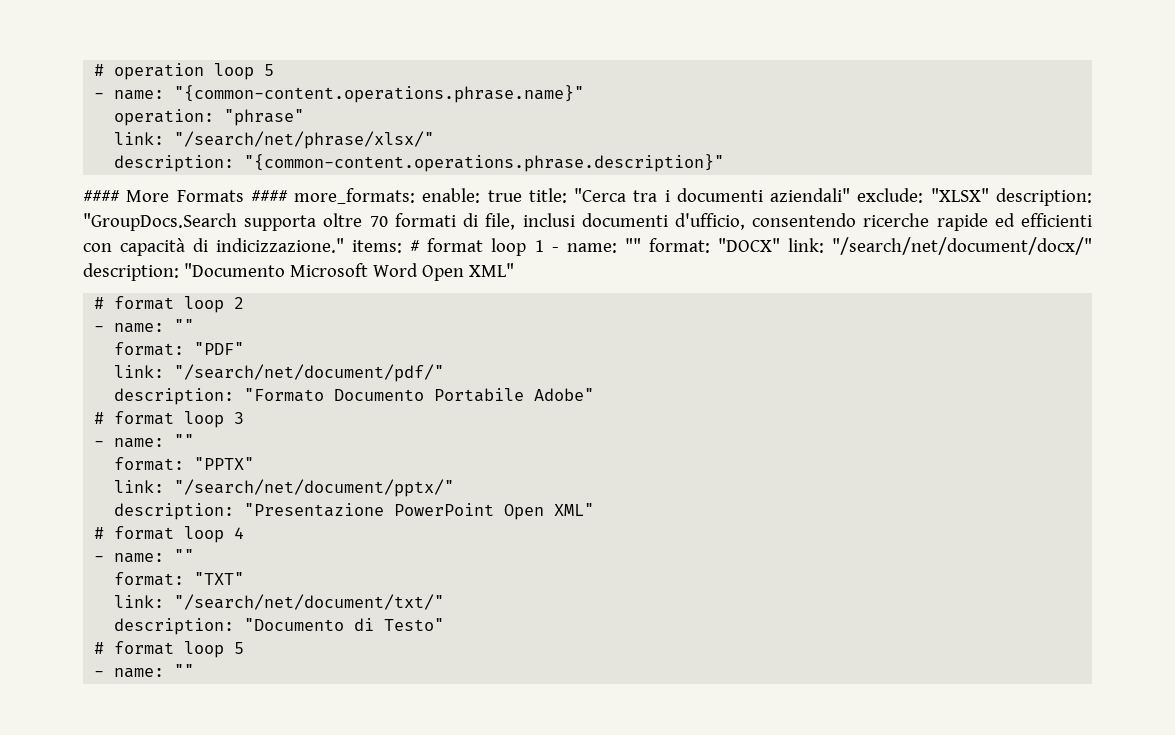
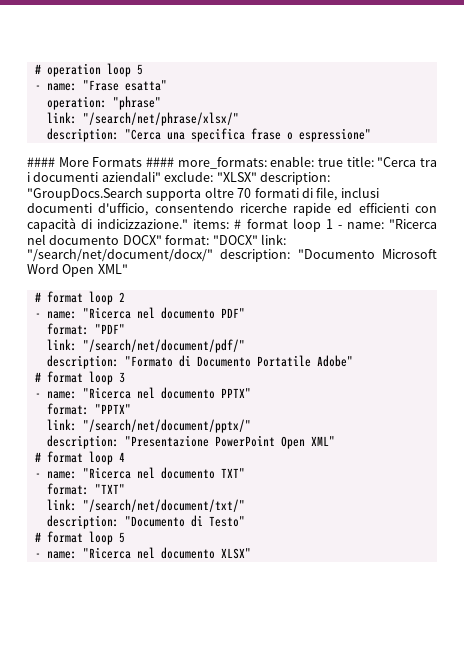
[174,85,585,103] "{common-content.operations.phrase.name}" -> [82,80,167,91] "Frase esatta"
[244,154,725,172] "{common-content.operations.phrase.description}" -> [124,128,371,142] "Cerca una specifica frase o espressione"
[624,238,641,252] "" -> [389,219,438,229] [27,234,162,245] "Ricerca nel documento DOCX"
[174,319,195,332] "" -> [82,307,245,319] "Ricerca nel documento PDF"
[334,388,525,402] Documento Portabile -> [178,355,311,367] di Documento Portatile
[174,434,195,447] "" -> [82,387,251,399] "Ricerca nel documento PPTX"
[174,549,195,562] "" -> [82,467,245,479] "Ricerca nel documento TXT"
[174,664,195,677] "" -> [82,547,251,559] "Ricerca nel documento XLSX"

